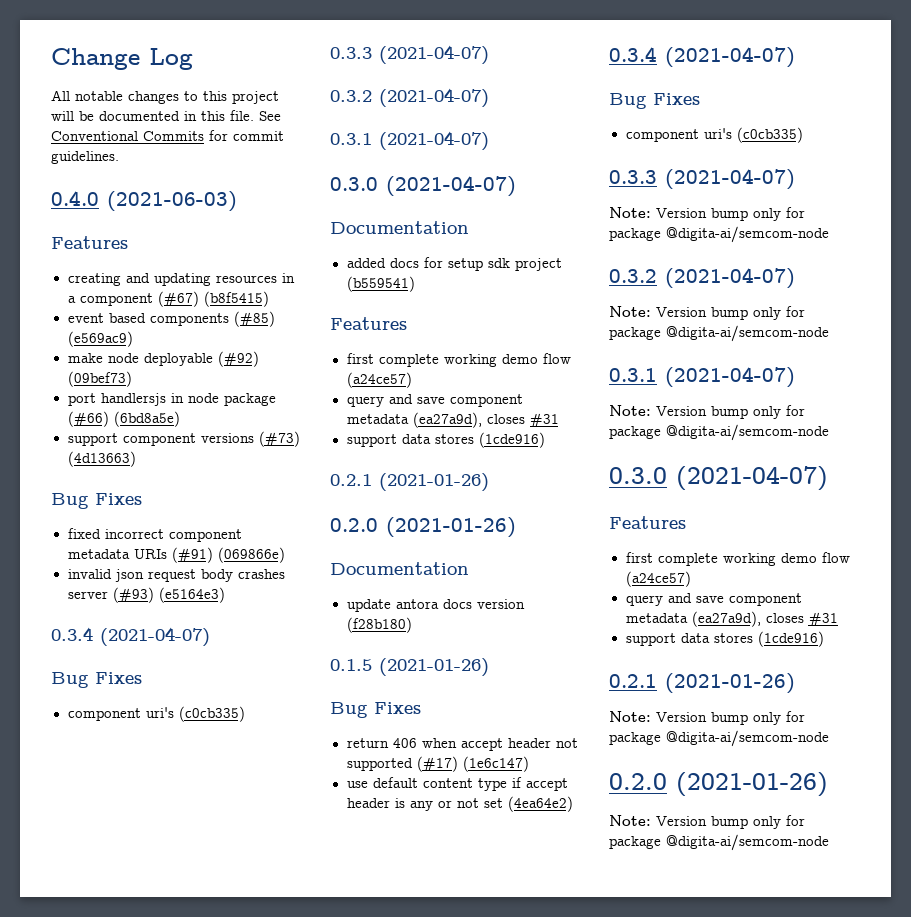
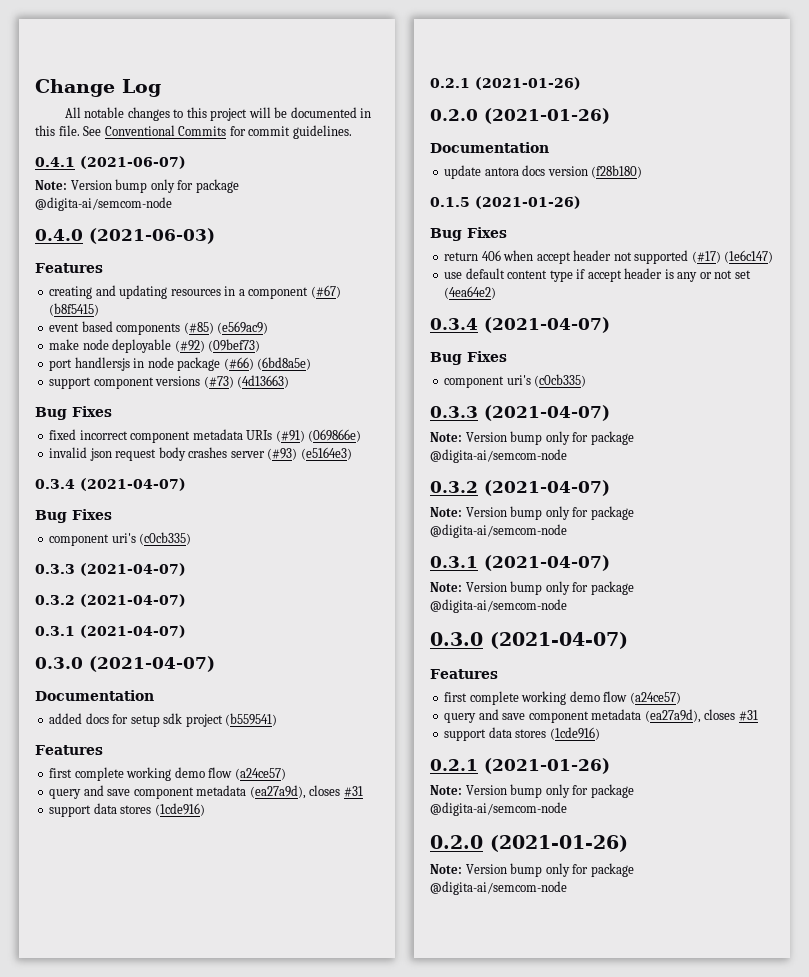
(119, 157) none -> [35,156,186,169] [35,179,239,193] [35,197,172,211] // 0.4.1 (2021-06-07) // Note: Version bump only for package @digita-ai/semcom-node

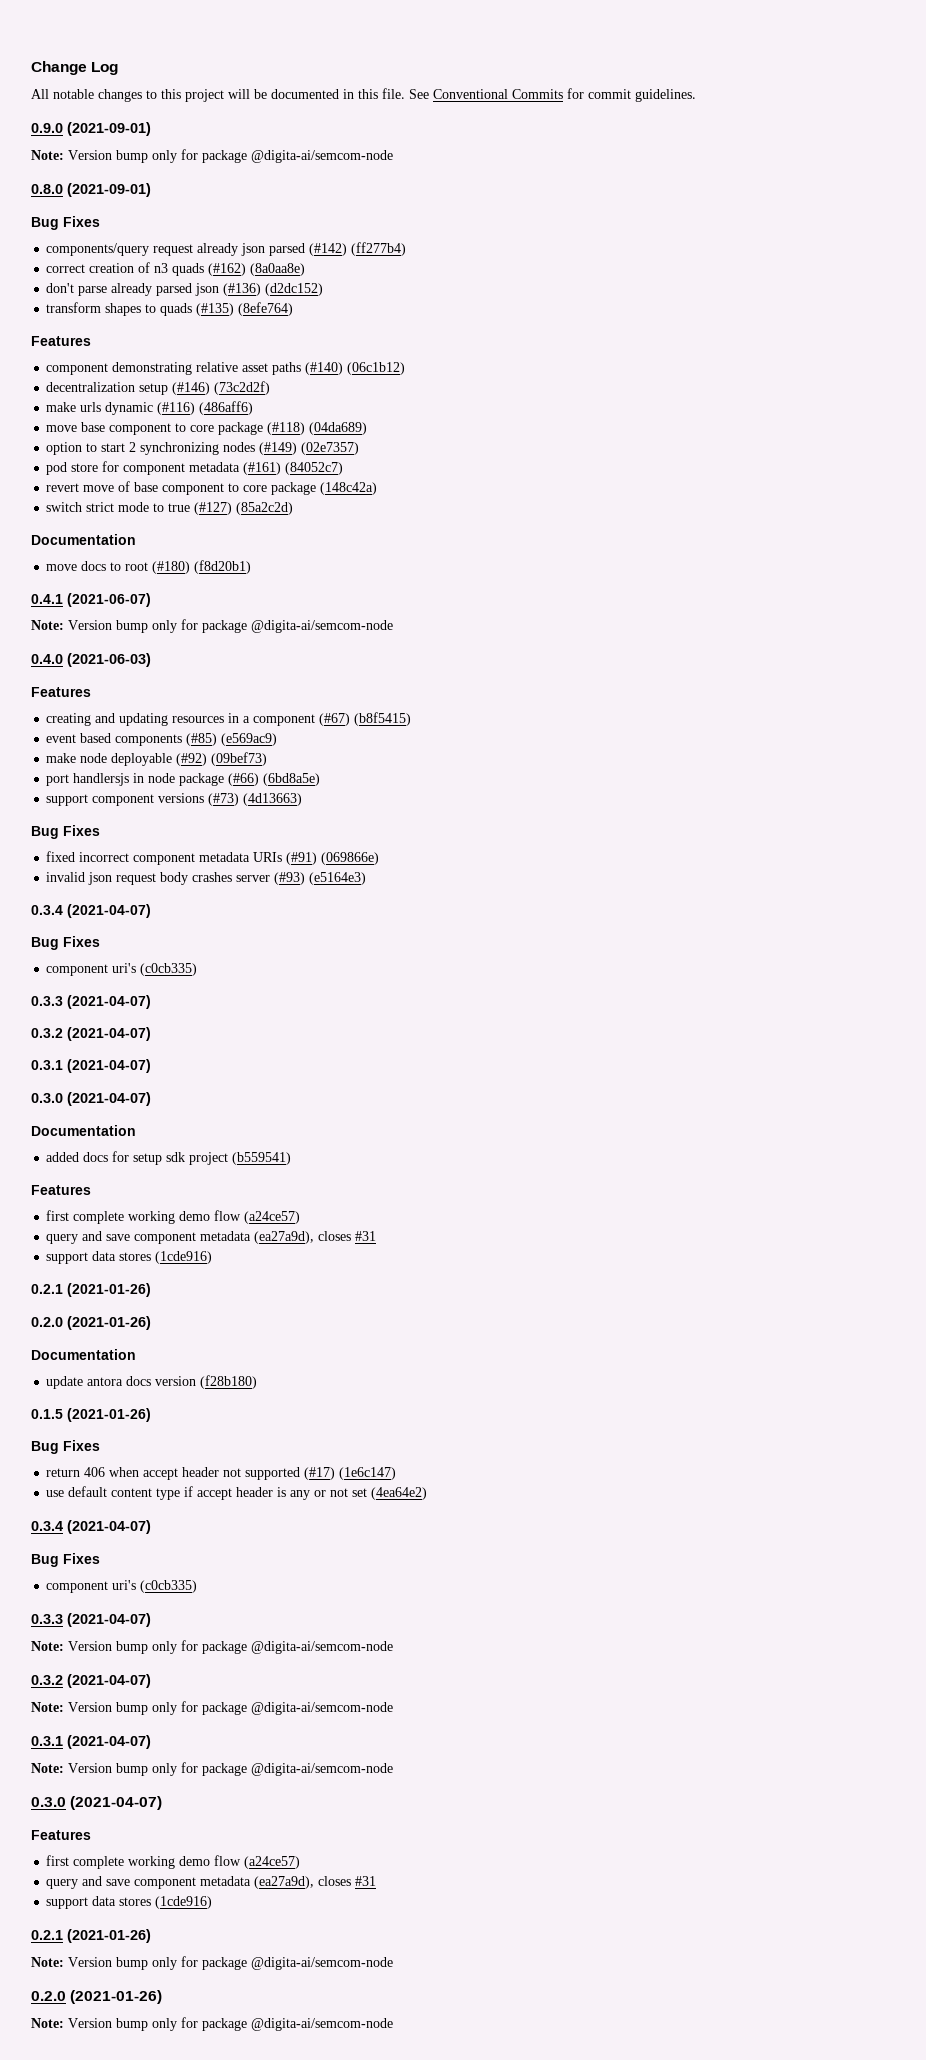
(352, 132) none -> [31,122,151,136] [31,149,393,163] [31,183,151,197] [31,216,100,230] [46,242,407,256] [46,262,306,276] [46,283,324,296] [46,302,294,316] [31,336,91,346] [46,362,406,375] [46,381,271,395] [46,401,254,415] [46,422,368,435] [46,442,360,455] [46,461,344,475] [46,481,378,495] [46,502,294,515] [31,534,136,545] [46,560,252,574] // 0.9.0 (2021-09-01) // Note: Version bump only for package @digita-ai/semcom-node // 0.8.0 (2021-09-01) // Bug Fixes // components/query request already json parsed (#142) (ff277b4) // correct creation of n3 quads (#162) (8a0aa8e) // don't parse already parsed json (#136) (d2dc152) // transform shapes to quads (#135) (8efe764) // Features // component demonstrating relative asset paths (#140) (06c1b12) // decentralization setup (#146) (73c2d2f) // make urls dynamic (#116) (486aff6) // move base component to core package (#118) (04da689) // option to start 2 synchronizing nodes (#149) (02e7357) // pod store for component metadata (#161) (84052c7) // revert move of base component to core package (148c42a) // switch strict mode to true (#127) (85a2c2d) // Documentation // move docs to root (#180) (f8d20b1)

